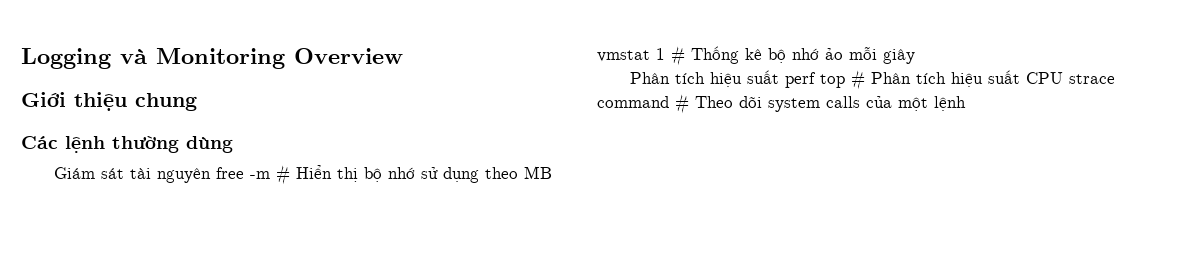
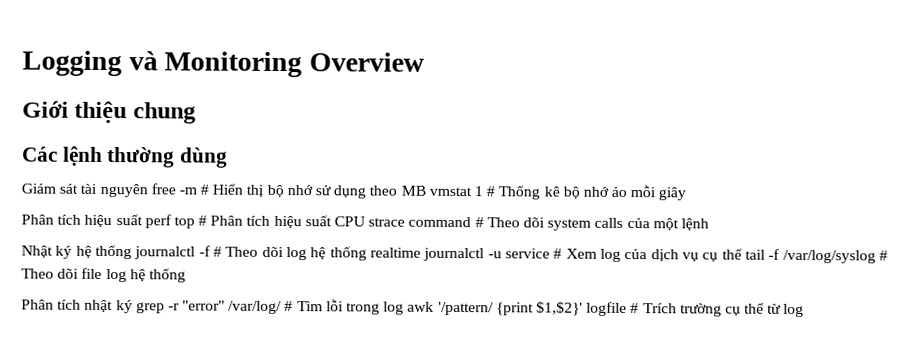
(966, 103) none -> [21,244,889,264] [21,267,186,283] [21,299,805,318] // Nhật ký hệ thống journalctl -f # Theo dõi log hệ thống realtime journalctl -u service # Xem log của dịch vụ cụ thể tail -f /var/log/syslog # Theo dõi file log hệ thống // Phân tích nhật ký grep -r "error" /var/log/ # Tìm lỗi trong log awk '/pattern/ {print $1,$2}' logfile # Trích trường cụ thể từ log

